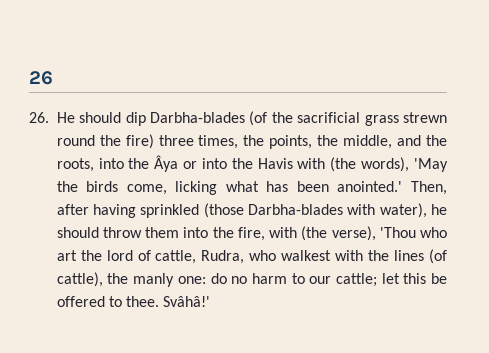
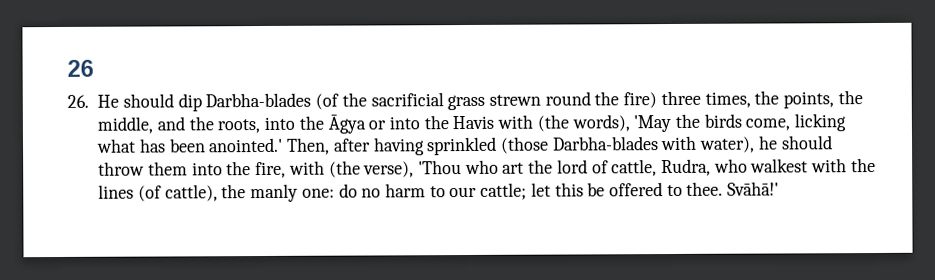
[154,155,179,172] Âya -> [327,114,366,134] Āgya
[163,296,211,307] Svâhâ!' -> [727,181,780,196] Svāhā!'

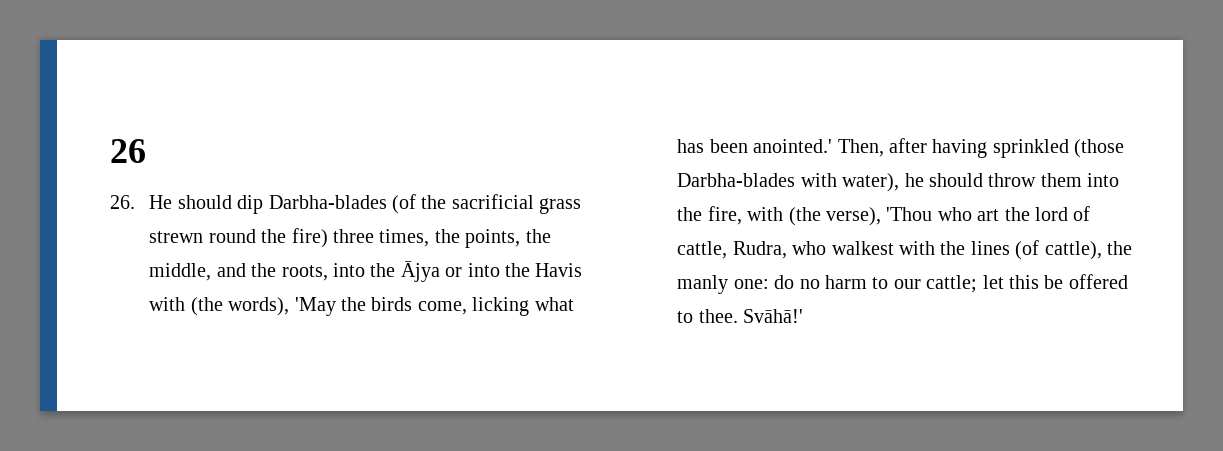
[327,114,366,134] Āgya -> [400,261,440,282] Ājya

